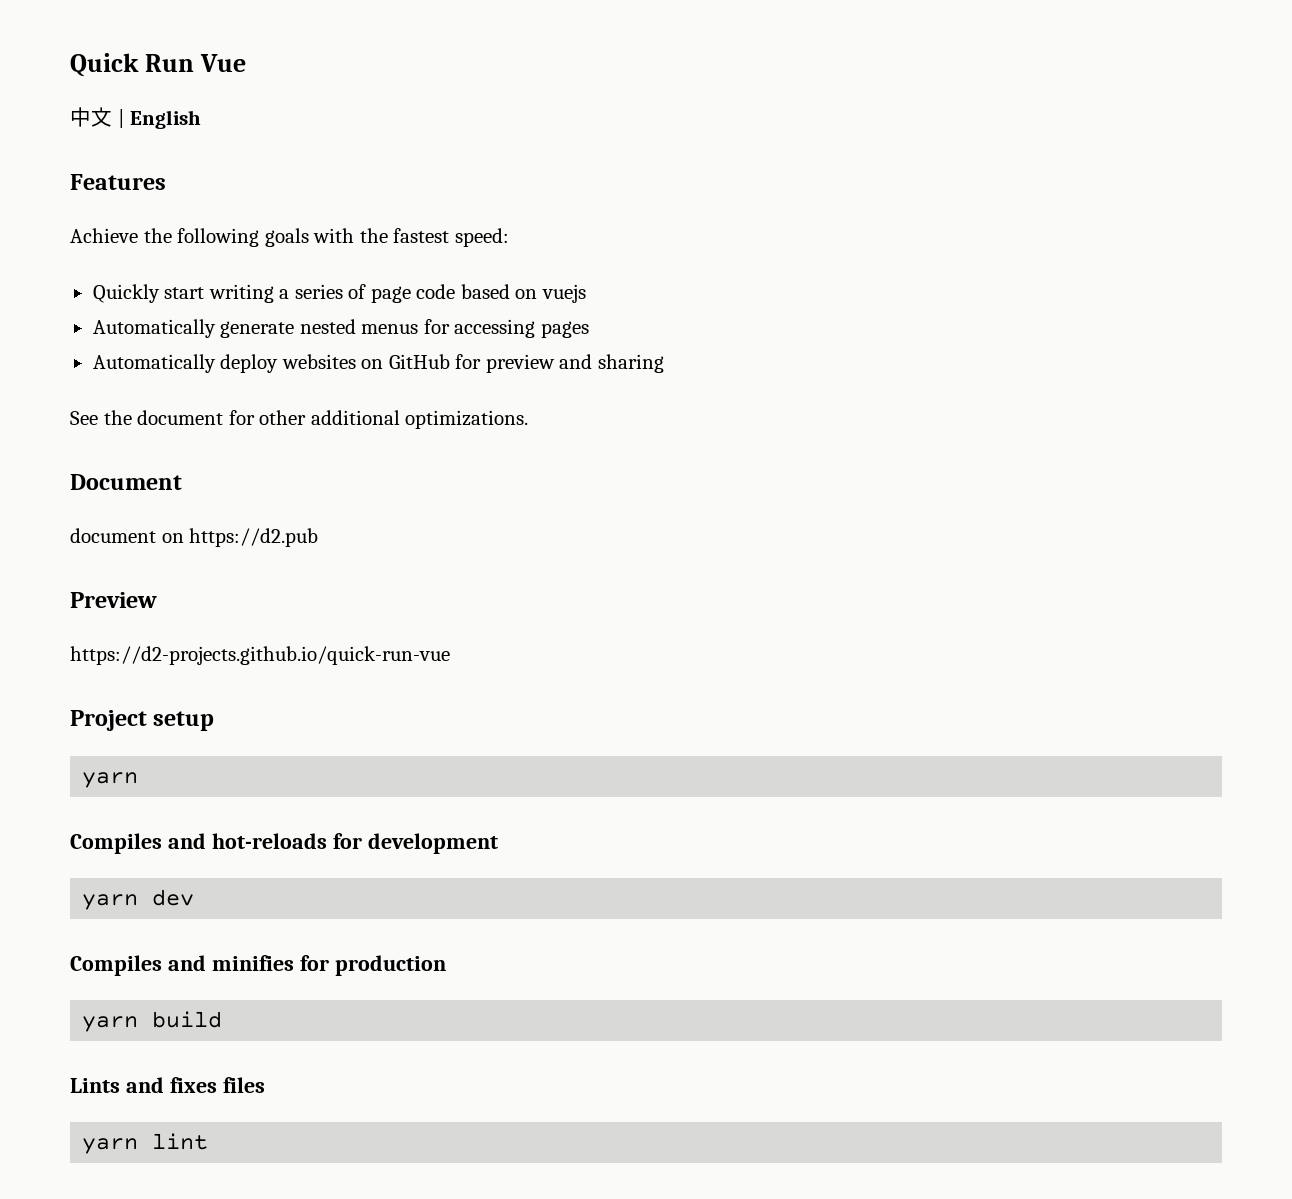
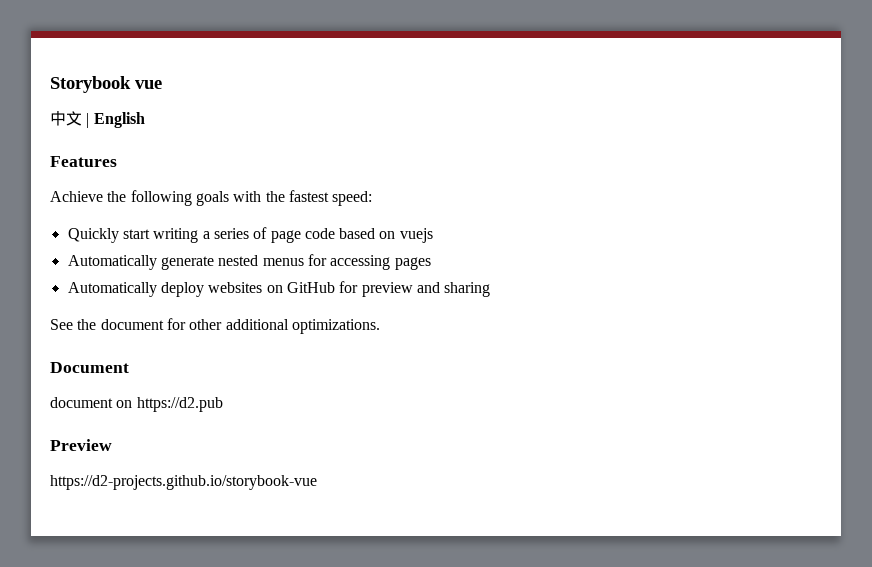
[70,53,247,77] Quick Run Vue -> [50,76,162,93] Storybook vue
[70,646,450,665] [70,710,215,731] [82,772,139,788] [70,833,498,854] [82,889,195,910] [70,955,446,976] [82,1011,223,1032] [70,1077,265,1093] [82,1133,209,1154] https://d2-projects.github.io/quick-run-vue // Project setup // yarn // Compiles and hot-reloads for development // yarn dev // Compiles and minifies for production // yarn build // Lints and fixes files // yarn lint -> [50,475,317,490] https://d2-projects.github.io/storybook-vue

